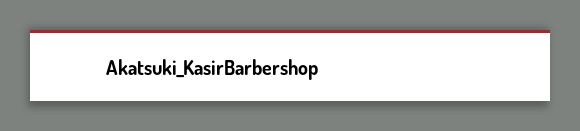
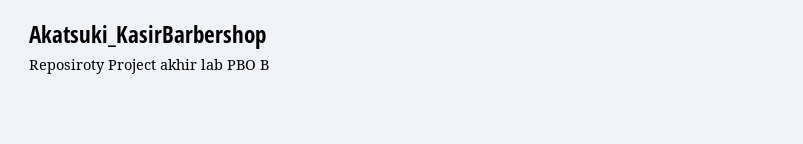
(318, 69) none -> [29,59,269,74] // Reposiroty Project akhir lab PBO B

